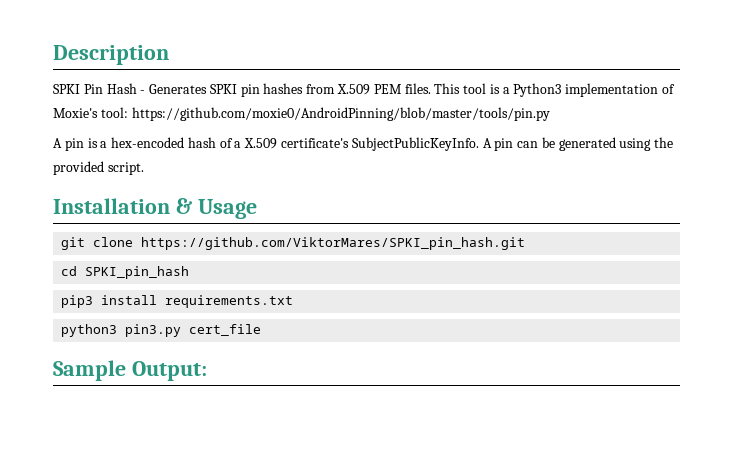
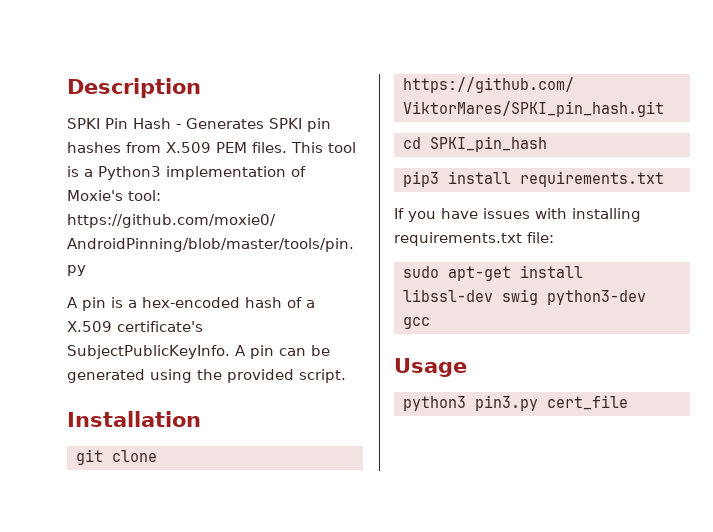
[175,198,257,219] & Usage -> (201, 419) none
(294, 301) none -> [394,208,641,222] [394,232,554,246] [403,265,583,281] [403,289,646,305] [403,317,430,329] [394,358,467,377] // If you have issues with installing requirements.txt file: // sudo apt-get install libssl-dev swig python3-dev gcc // Usage
[53,360,207,381] // Sample Output: -> (628, 402) none

